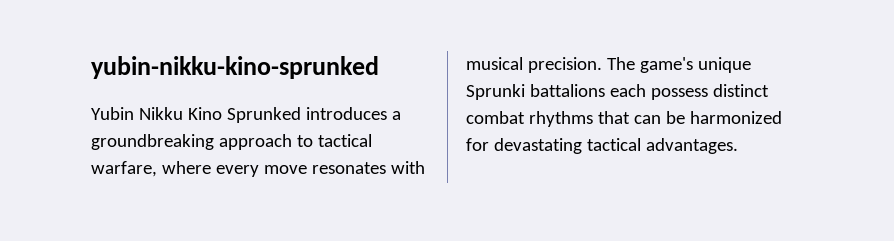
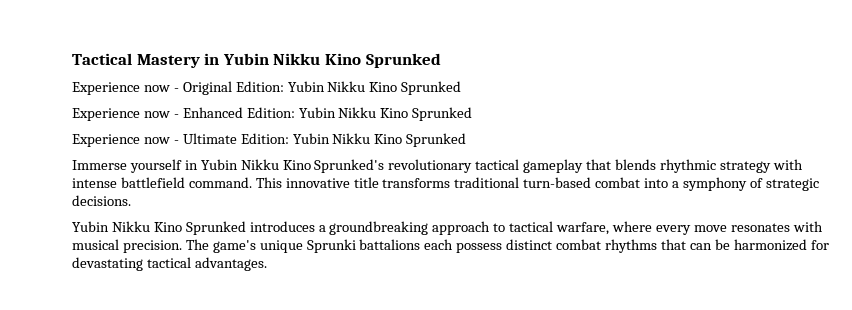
[91,56,379,79] yubin-nikku-kino-sprunked -> [72,53,441,68] [72,81,462,95] [72,107,473,121] [72,133,467,147] [72,159,803,173] [72,177,819,191] [72,195,131,206] Tactical Mastery in Yubin Nikku Kino Sprunked // Experience now - Original Edition: Yubin Nikku Kino Sprunked // Experience now - Enhanced Edition: Yubin Nikku Kino Sprunked // Experience now - Ultimate Edition: Yubin Nikku Kino Sprunked // Immerse yourself in Yubin Nikku Kino Sprunked's revolutionary tactical gameplay that blends rhythmic strategy with intense battlefield command. This innovative title transforms traditional turn-based combat into a symphony of strategic decisions.

